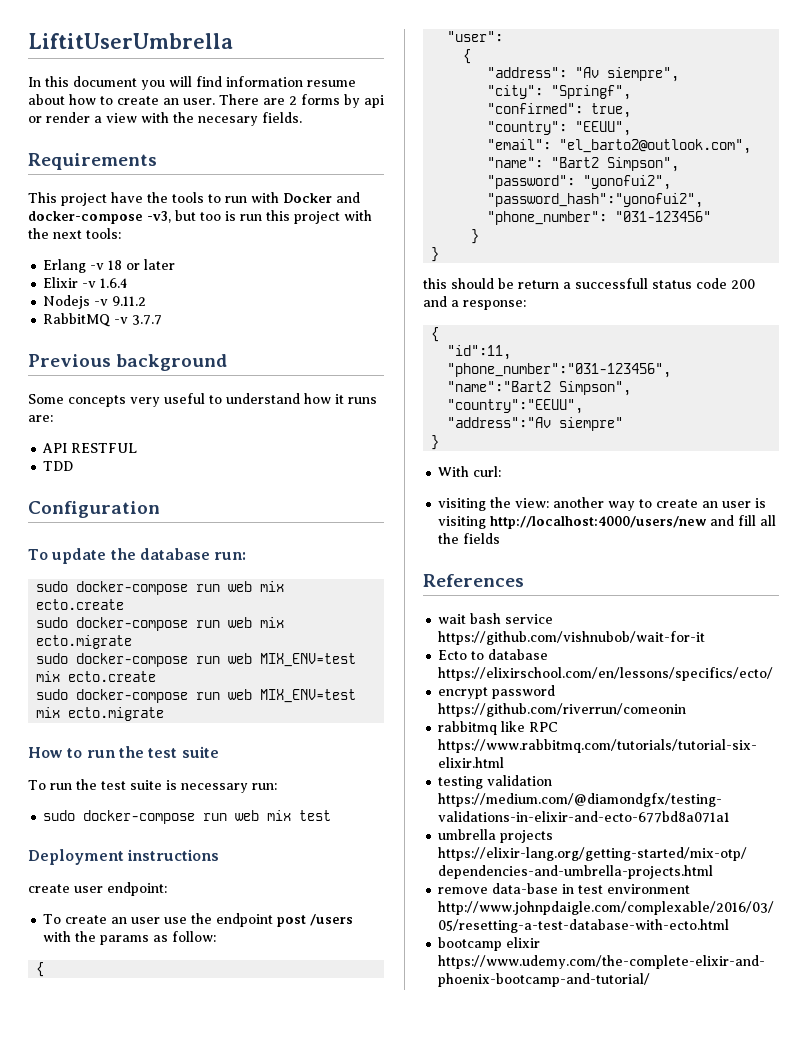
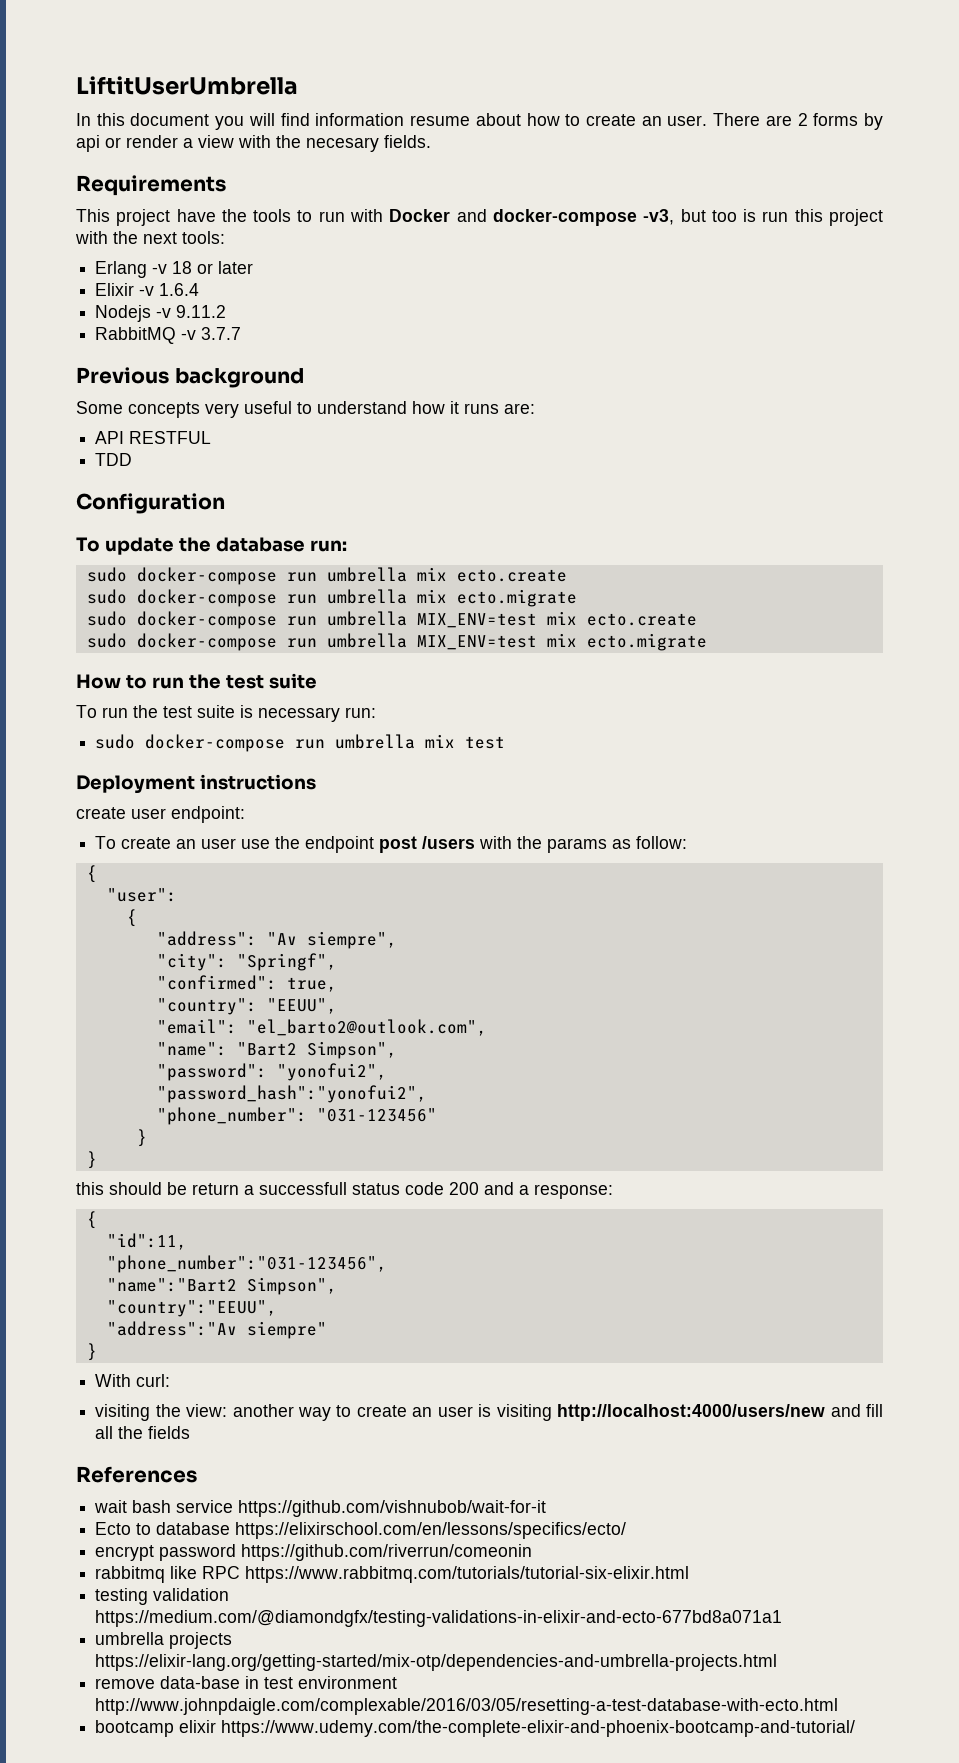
[228,581,285,592] [36,599,125,610] [36,617,253,631] web mix ecto.create // sudo docker-compose run web -> [326,567,567,582] [86,589,407,607] umbrella mix ecto.create // sudo docker-compose run umbrella
[228,653,253,664] web -> [326,611,407,626] umbrella
[228,689,253,700] web -> [326,633,407,648] umbrella
[235,810,260,821] web -> [335,734,416,749] umbrella

